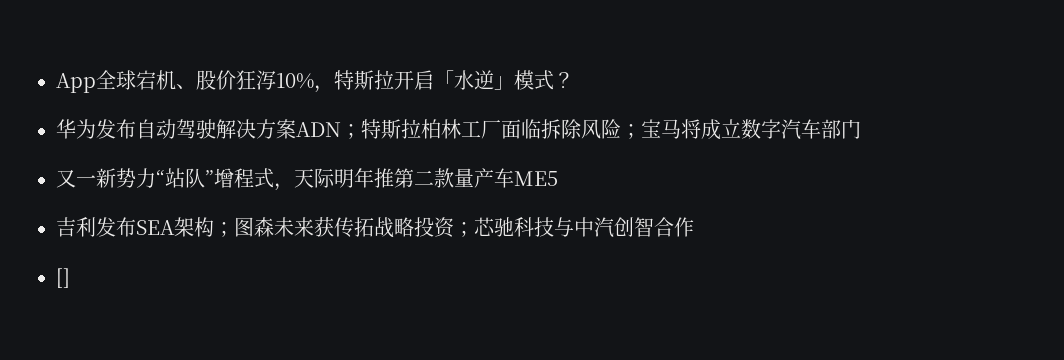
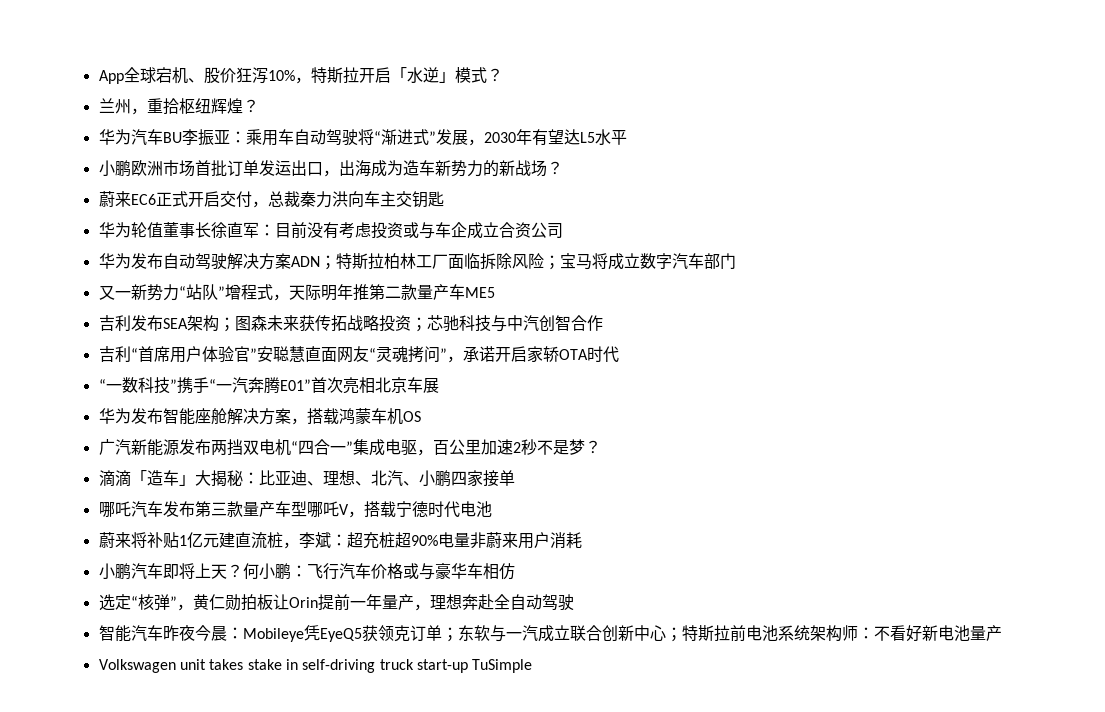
(574, 80) none -> [98,98,259,115] [98,129,627,146] [98,160,563,177] [98,191,444,208] [98,222,563,239] // 兰州，重拾枢纽辉煌？ // 华为汽车BU李振亚：乘用车自动驾驶将“渐进式”发展，2030年有望达L5水平 // 小鹏欧洲市场首批订单发运出口，出海成为造车新势力的新战场？ // 蔚来EC6正式开启交付，总裁秦力洪向车主交钥匙 // 华为轮值董事长徐直军：目前没有考虑投资或与车企成立合资公司
[56,268,70,288] [] -> [98,346,619,363] [98,377,439,394] [98,408,421,425] [98,439,601,456] [98,470,515,487] [98,501,492,518] [98,532,582,549] [98,563,515,580] [98,594,574,611] [98,625,1002,642] [98,659,533,673] 吉利“首席用户体验官”安聪慧直面网友“灵魂拷问”，承诺开启家轿OTA时代 // “一数科技”携手“一汽奔腾E01”首次亮相北京车展 // 华为发布智能座舱解决方案，搭载鸿蒙车机OS // 广汽新能源发布两挡双电机“四合一”集成电驱，百公里加速2秒不是梦？ // 滴滴「造车」大揭秘：比亚迪、理想、北汽、小鹏四家接单 // 哪吒汽车发布第三款量产车型哪吒V，搭载宁德时代电池 // 蔚来将补贴1亿元建直流桩，李斌：超充桩超90%电量非蔚来用户消耗 // 小鹏汽车即将上天？何小鹏：飞行汽车价格或与豪华车相仿 // 选定“核弹”，黄仁勋拍板让Orin提前一年量产，理想奔赴全自动驾驶 // 智能汽车昨夜今晨：Mobileye凭EyeQ5获领克订单；东软与一汽成立联合创新中心；特斯拉前电池系统架构师：不看好新电池量产 // Volkswagen unit takes stake in self-driving truck start-up TuSimple

